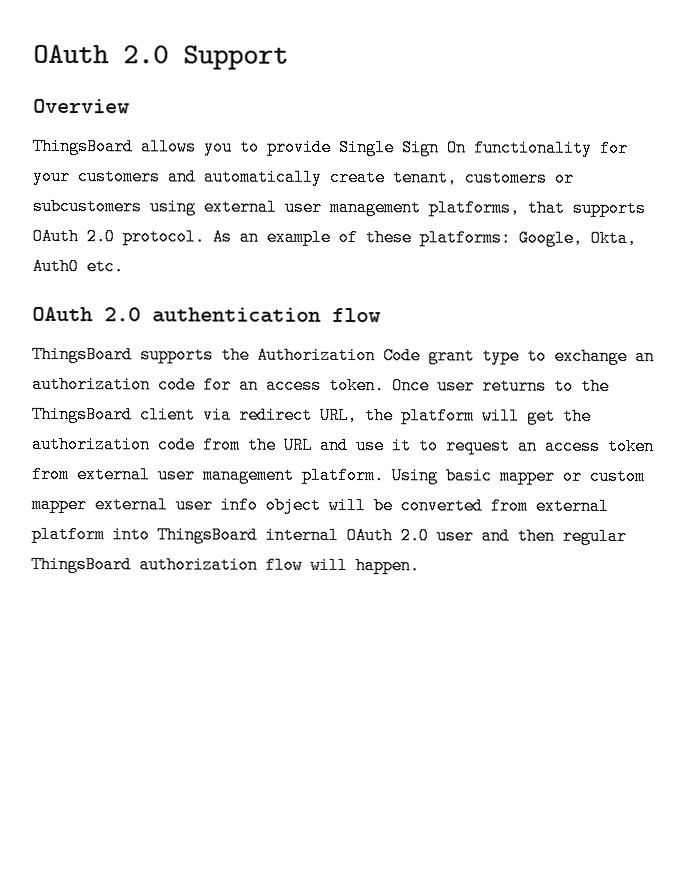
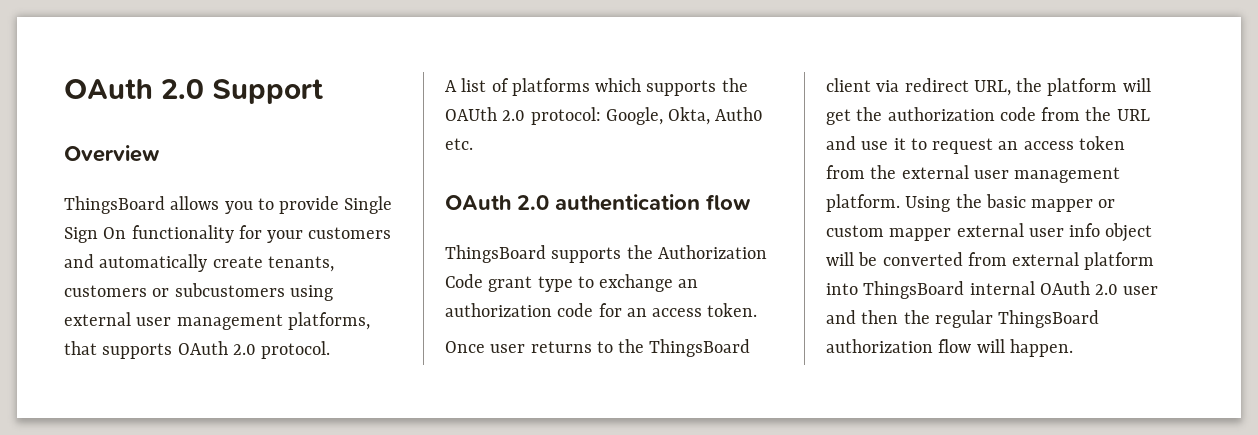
[392,169,457,187] tenant, -> [267,256,334,272] tenants,
[212,228,511,247] As an example of these platforms: -> [445,78,748,96] [445,107,601,125] // A list of platforms which supports the OAUth 2.0 protocol:
(385, 385) none -> (758, 310) //
(69, 474) none -> [870,165,897,179] the
(438, 476) none -> [955,194,982,208] the
(555, 536) none -> [903,310,930,324] the

